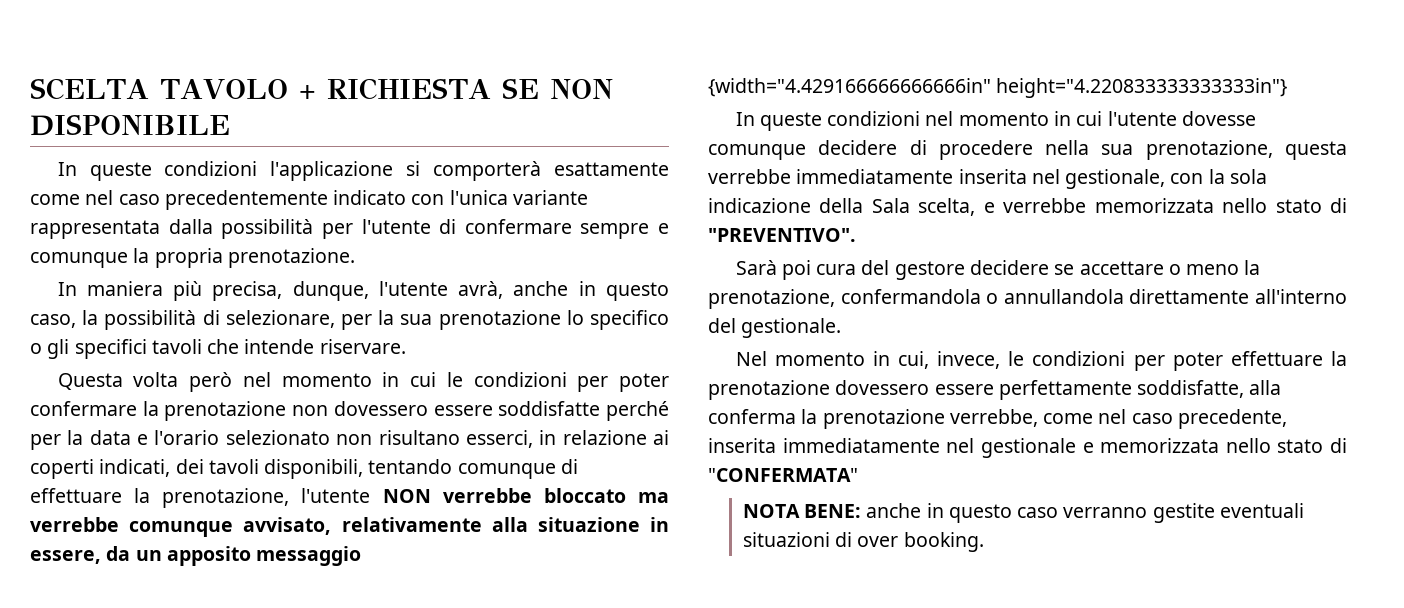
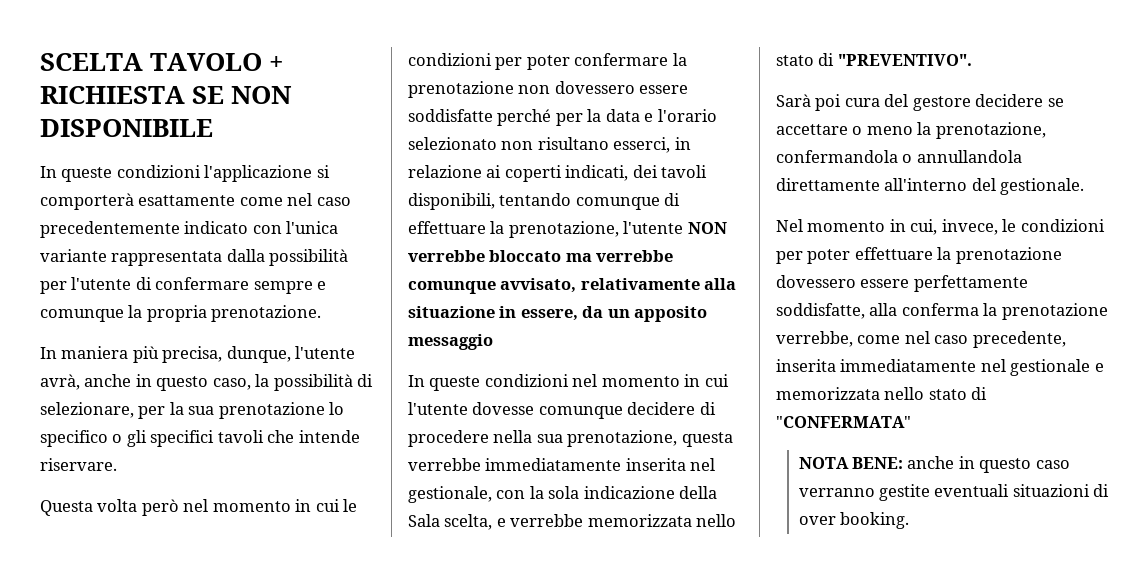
[708,78,1288,98] // {width="4.429166666666666in" height="4.220833333333333in"} -> (493, 342) none

